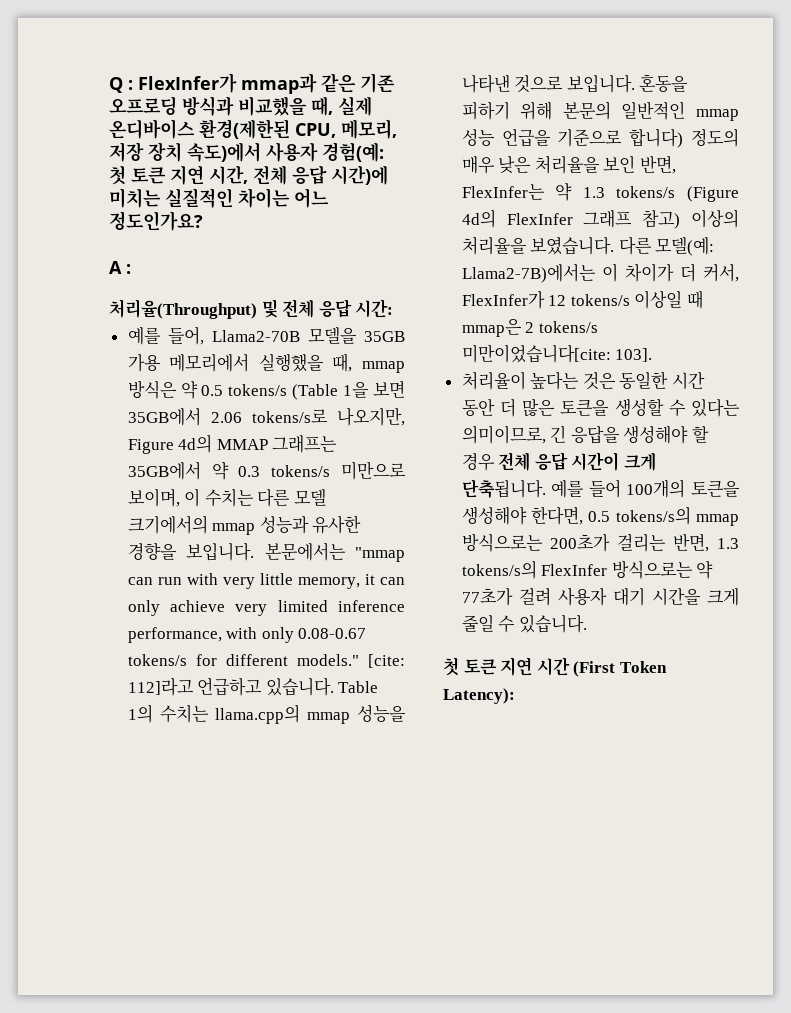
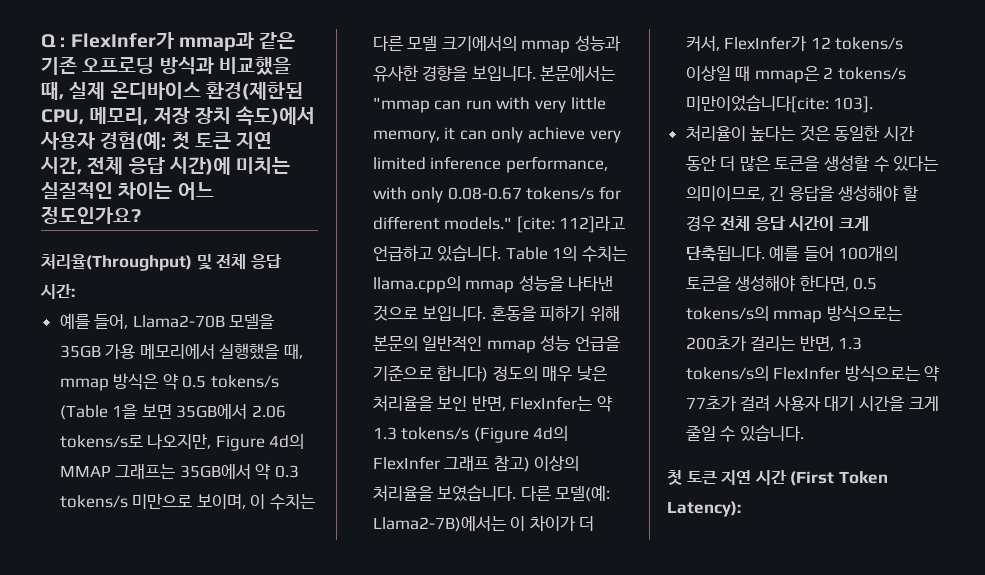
[109,261,131,274] // A : -> (141, 215) none

